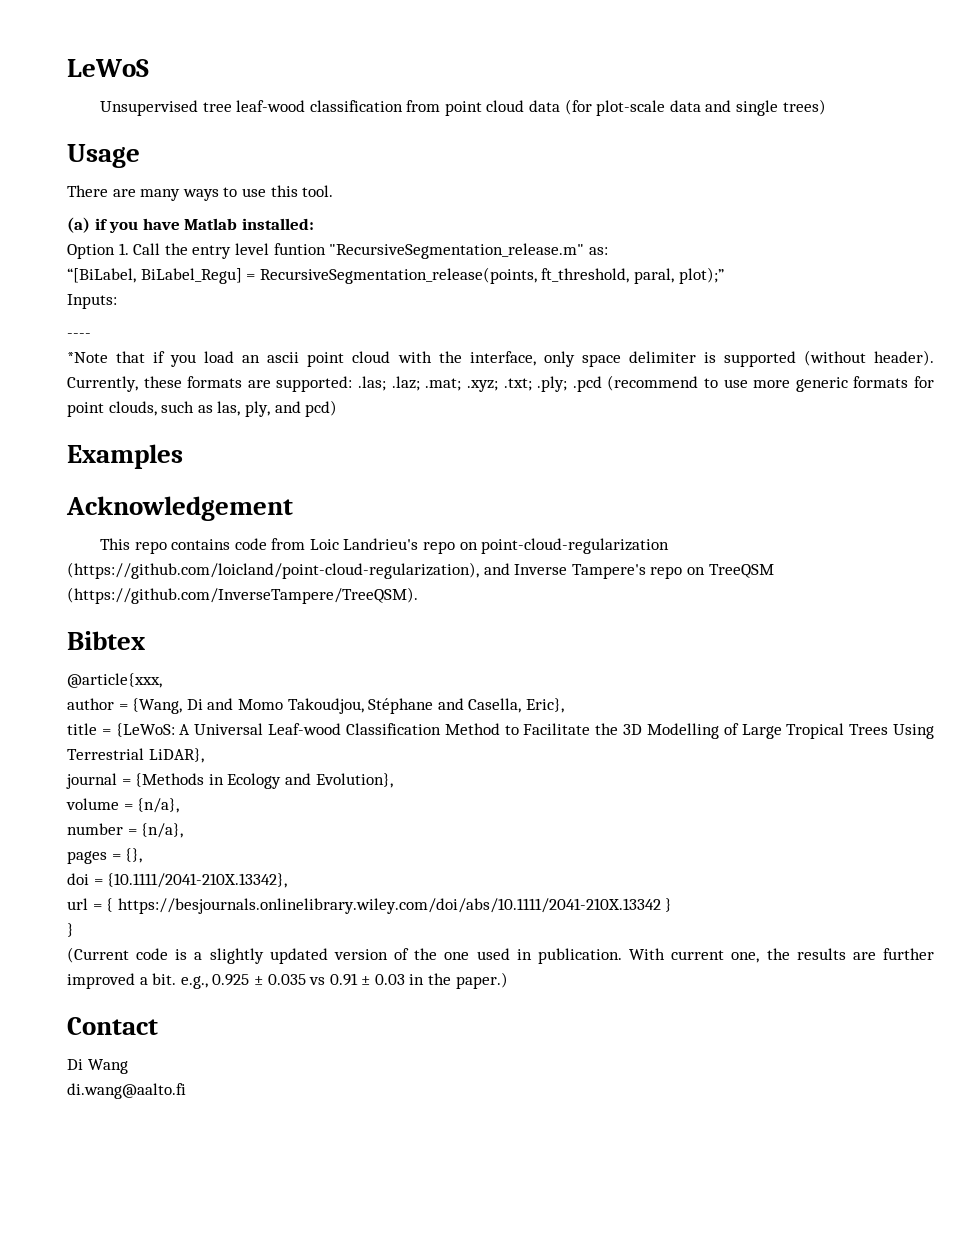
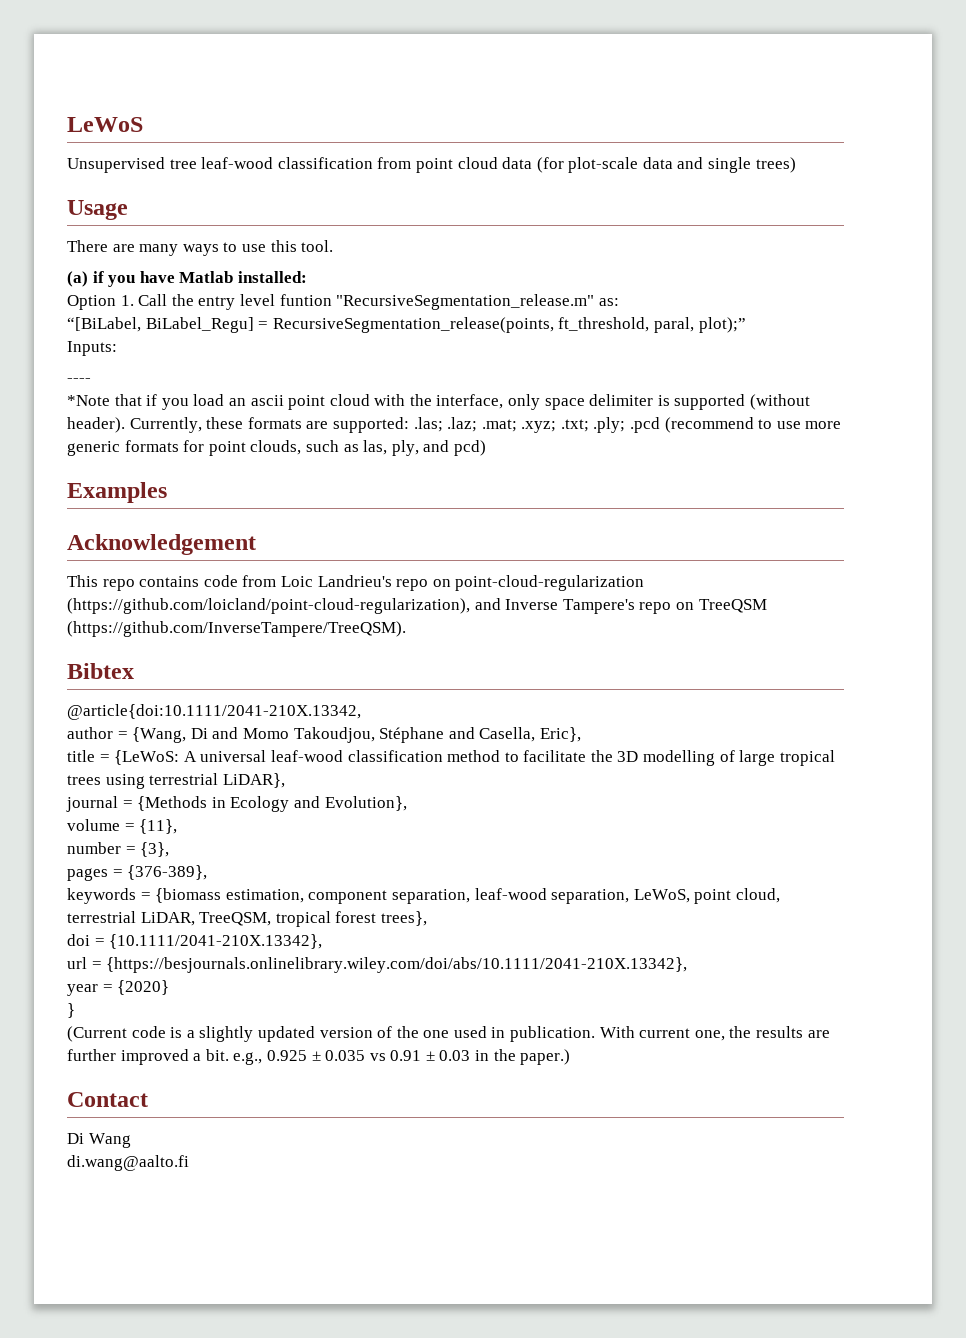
[67,673,162,688] @article{xxx, -> [67,704,361,720] @article{doi:10.1111/2041-210X.13342,
[194,723,935,739] [67,748,144,760] Universal Leaf-wood Classification Method to Facilitate the 3D Modelling of Large Tropical Trees Using Terrestrial -> [200,750,835,766] [67,773,219,789] universal leaf-wood classification method to facilitate the 3D modelling of large tropical trees using terrestrial
[137,798,180,813] {n/a}, -> [139,819,178,834] {11},
[141,823,184,838] {n/a}, -> [140,842,170,857] {3},
[125,848,143,863] {}, -> [127,865,208,880] [67,888,780,904] [67,911,427,927] {376-389}, // keywords = {biomass estimation, component separation, leaf-wood separation, LeWoS, point cloud, terrestrial LiDAR, TreeQSM, tropical forest trees},
[106,898,673,914] { https://besjournals.onlinelibrary.wiley.com/doi/abs/10.1111/2041-210X.13342 } -> [106,957,688,973] [67,980,170,996] {https://besjournals.onlinelibrary.wiley.com/doi/abs/10.1111/2041-210X.13342}, // year = {2020}

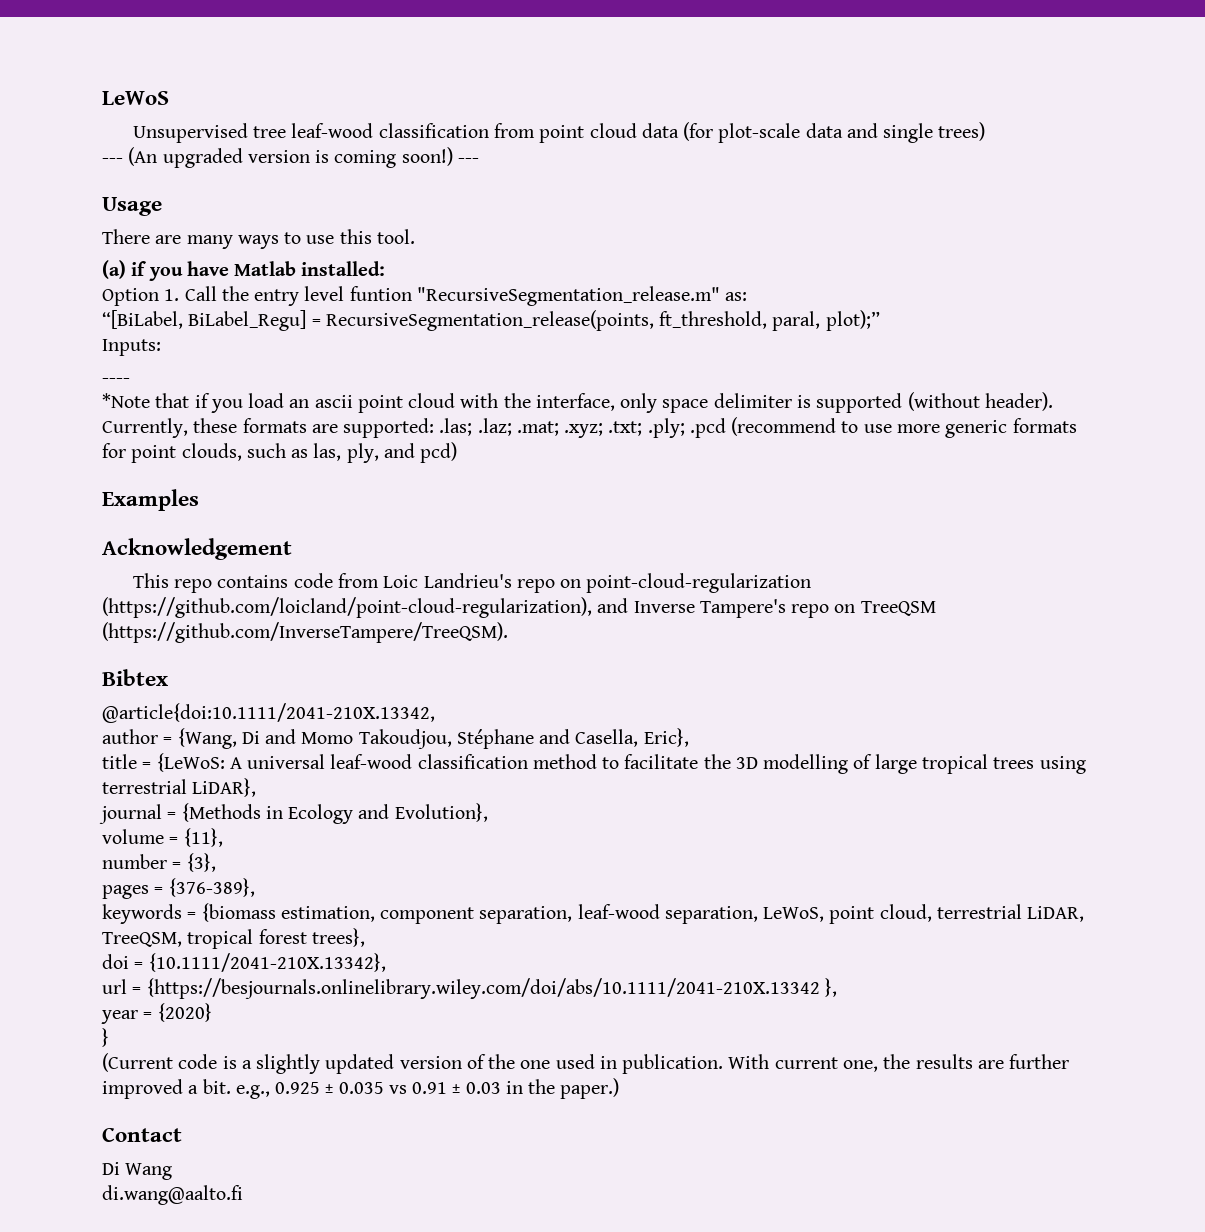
(796, 165) none -> [102,147,479,168] // --- (An upgraded version is coming soon!) ---
[106,957,688,973] {https://besjournals.onlinelibrary.wiley.com/doi/abs/10.1111/2041-210X.13342}, -> [146,978,837,999] {https://besjournals.onlinelibrary.wiley.com/doi/abs/10.1111/2041-210X.13342 },

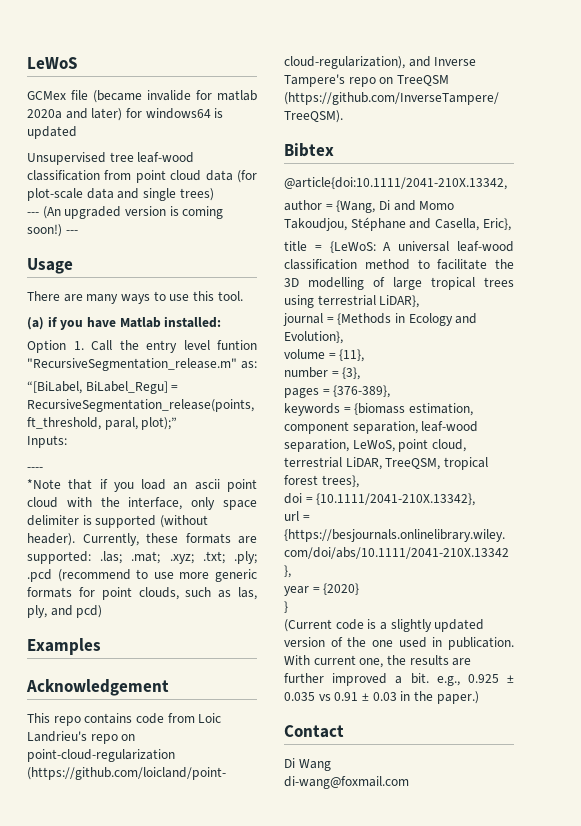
(169, 98) none -> [27,90,257,103] [27,108,224,121] [27,126,77,139] // GCMex file (became invalide for matlab 2020a and later) for windows64 is updated
[477,418,512,436] .laz; -> (123, 557) none
[102,1185,243,1205] di.wang@aalto.fi -> [284,776,409,789] di-wang@foxmail.com

